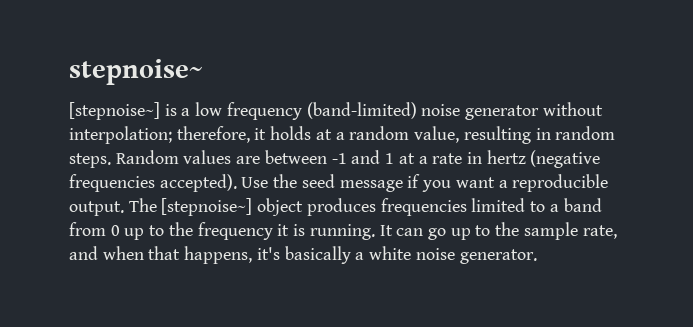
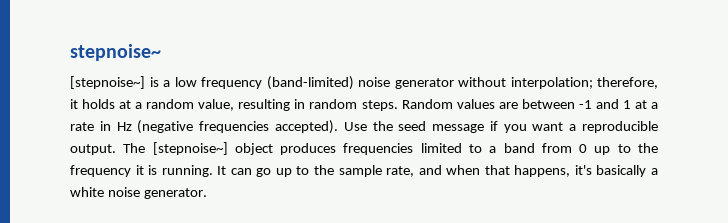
[486,150,526,164] hertz -> [116,122,132,131] Hz

